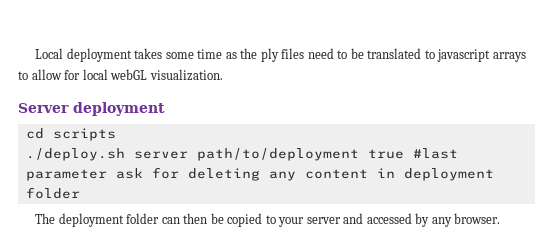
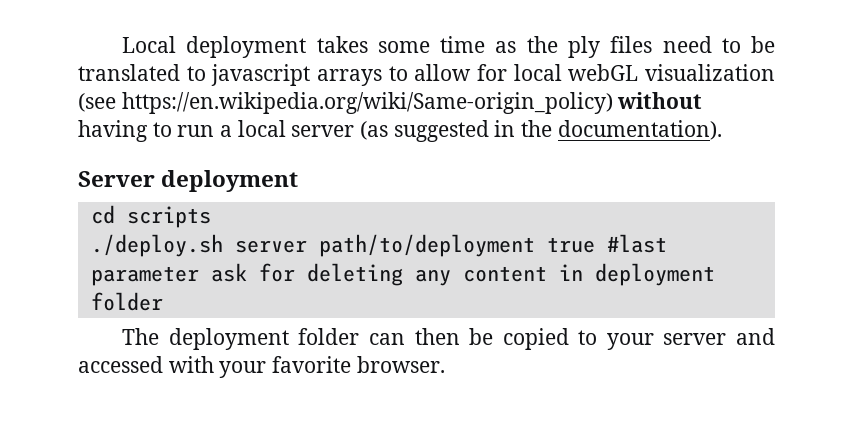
[149,69,223,81] visualization. -> [645,64,776,81] [78,92,703,114] [78,120,722,142] visualization (see https://en.wikipedia.org/wiki/Same-origin_policy) without having to run a local server (as suggested in the documentation).
[415,213,452,227] by any -> [168,356,352,378] with your favorite

